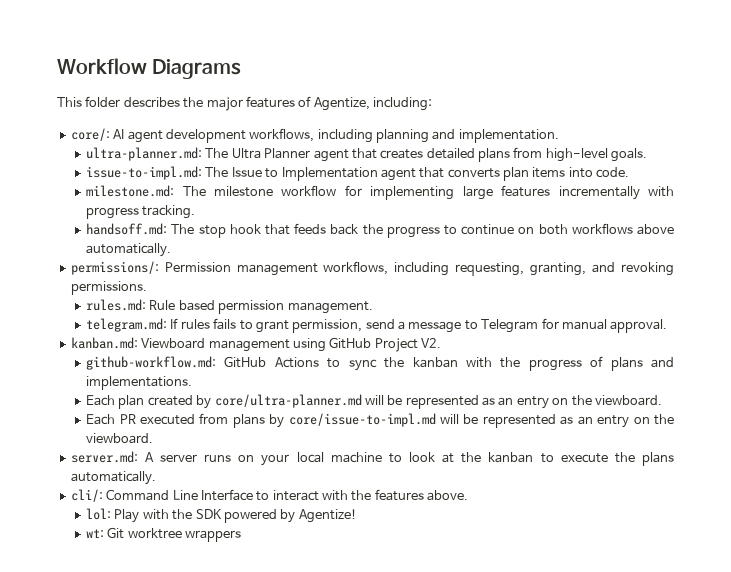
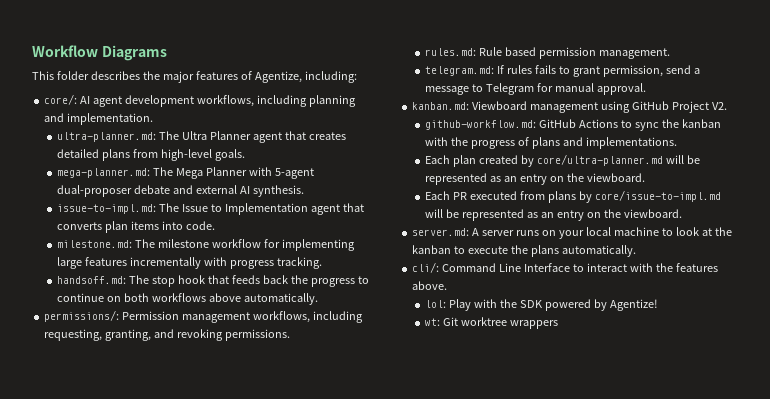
(648, 155) none -> [57,167,315,179] [57,185,305,197] // mega-planner.md: The Mega Planner with 5-agent dual-proposer debate and external AI synthesis.

